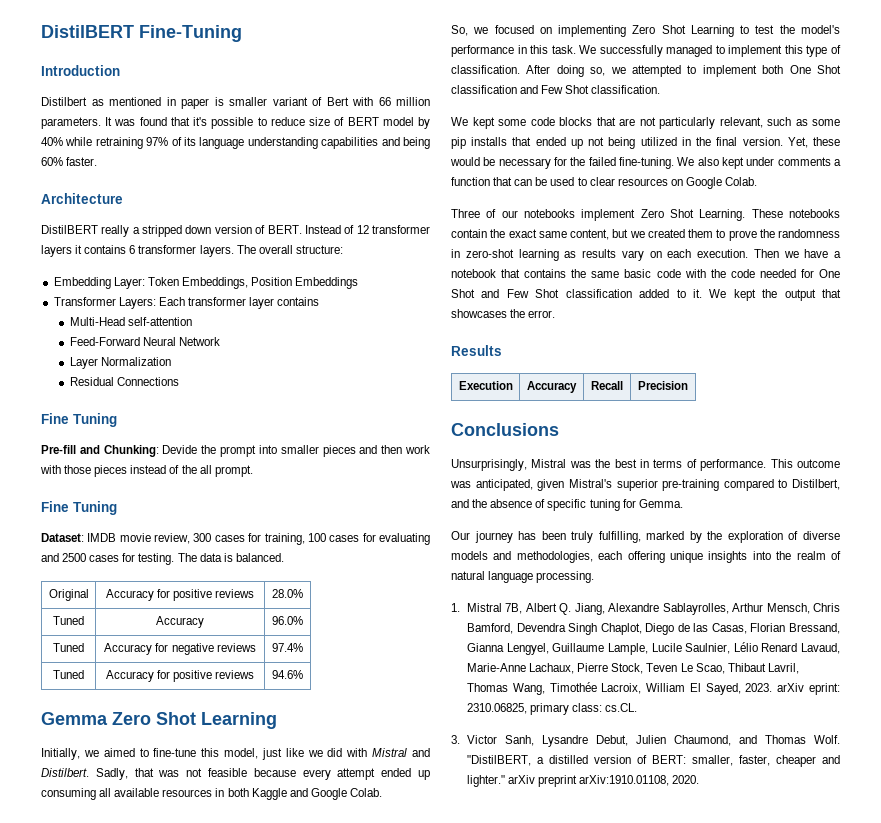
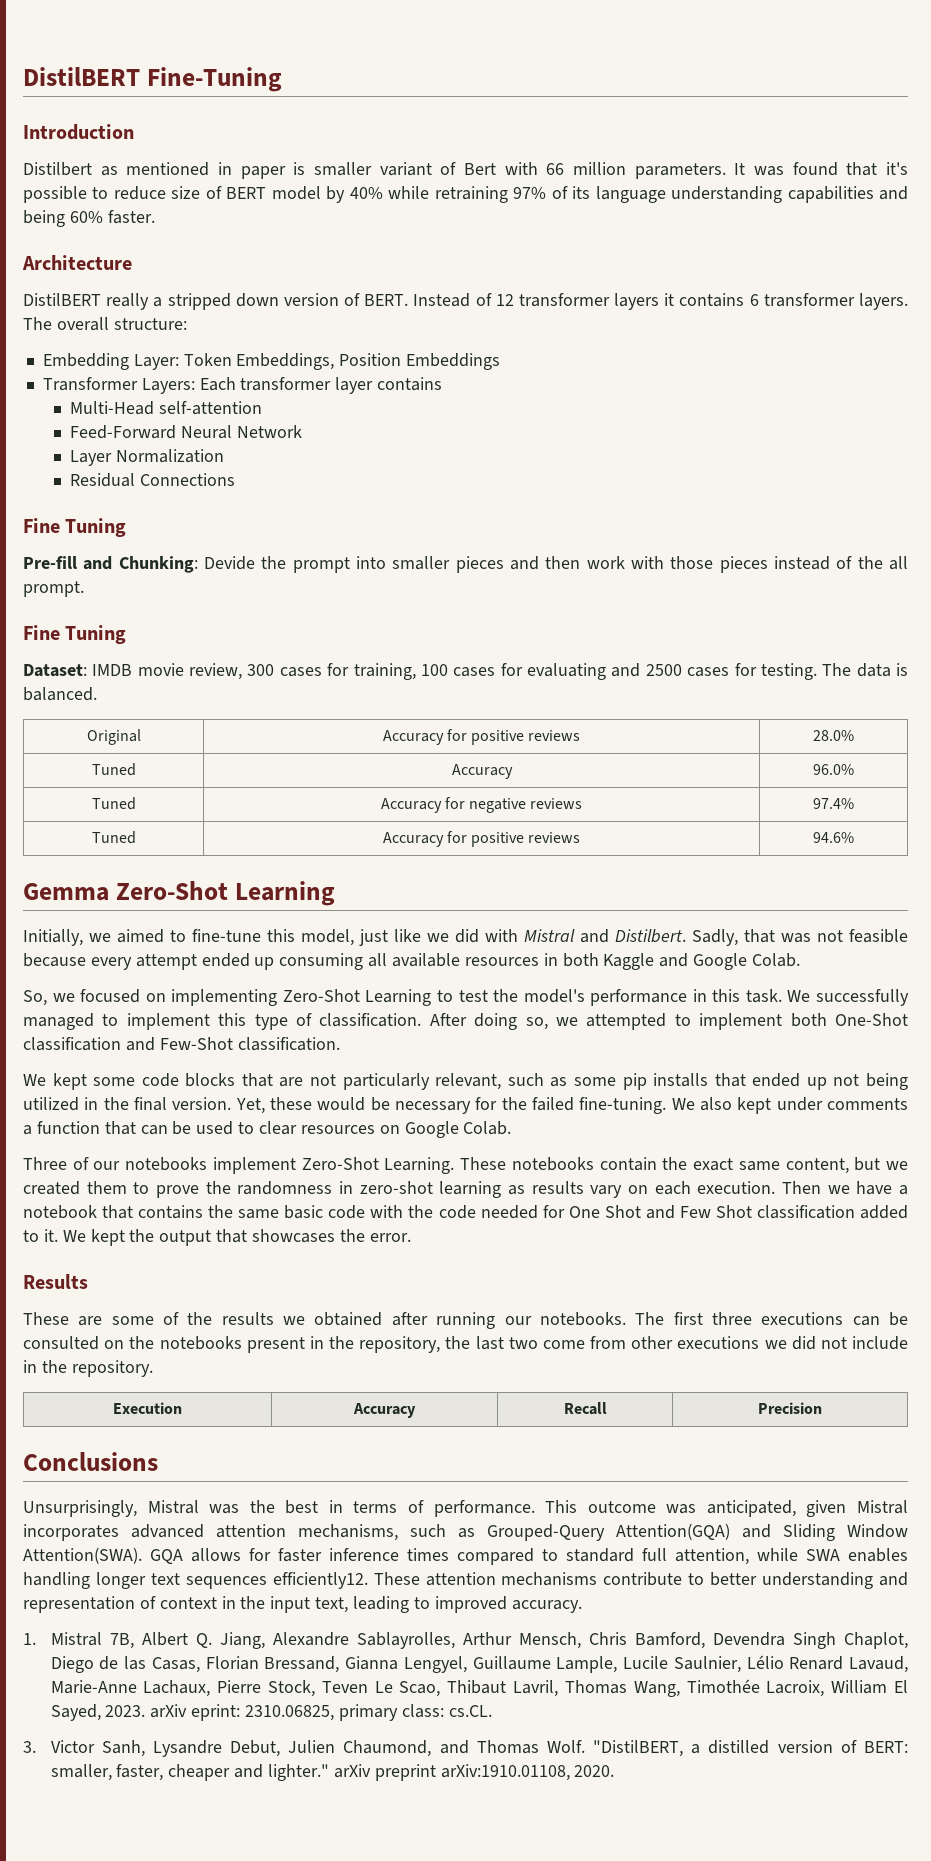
[112,712,196,725] Zero Shot -> [115,881,228,900] Zero-Shot
[632,25,686,34] Zero Shot -> [282,989,360,1002] Zero-Shot
[789,65,841,74] [451,85,590,94] One Shot classification and Few Shot -> [834,1013,908,1026] [23,1037,233,1051] One-Shot classification and Few-Shot
[640,209,694,218] Zero Shot -> [301,1157,379,1170] Zero-Shot
(502, 350) none -> [23,1312,909,1329] [23,1336,908,1353] [23,1360,153,1377] // These are some of the results we obtained after running our notebooks. The first three executions can be consulted on the notebooks present in the repository, the last two come from other executions we did not include in the repository.
[568,479,840,491] [451,499,683,511] [451,531,840,543] [451,551,841,563] [451,571,595,583] Mistral's superior pre-training compared to Distilbert, and the absence of specific tuning for Gemma. // Our journey has been truly fulfilling, marked by the exploration of diverse models and methodologies, each offering unique insights into the realm of natural language processing. -> [856,1500,908,1514] [23,1523,908,1541] [23,1547,908,1565] [23,1572,908,1589] [23,1596,582,1613] Mistral incorporates advanced attention mechanisms, such as Grouped-Query Attention(GQA) and Sliding Window Attention(SWA). GQA allows for faster inference times compared to standard full attention, while SWA enables handling longer text sequences efficiently12. These attention mechanisms contribute to better understanding and representation of context in the input text, leading to improved accuracy.

